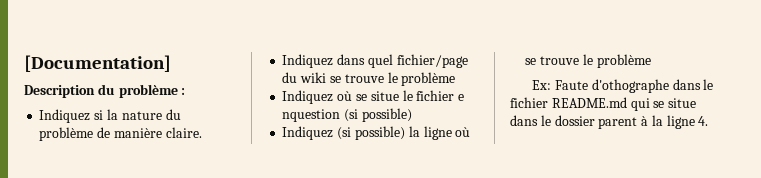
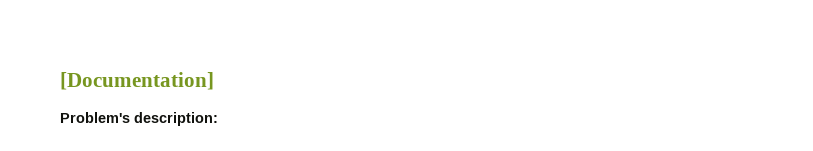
[24,84,186,98] [39,109,181,123] [39,127,202,141] [282,54,468,68] [282,72,456,86] [282,90,465,104] [282,108,412,122] [282,126,471,140] [525,54,651,68] [532,79,714,93] [510,97,697,111] [510,115,709,129] Description du problème : // Indiquez si la nature du problème de manière claire. // Indiquez dans quel fichier/page du wiki se trouve le problème // Indiquez où se situe le fichier e nquestion (si possible) // Indiquez (si possible) la ligne où se trouve le problème // Ex: Faute d'othographe dans le fichier README.md qui se situe dans le dossier parent à la ligne 4. -> [60,112,218,126] Problem's description:

